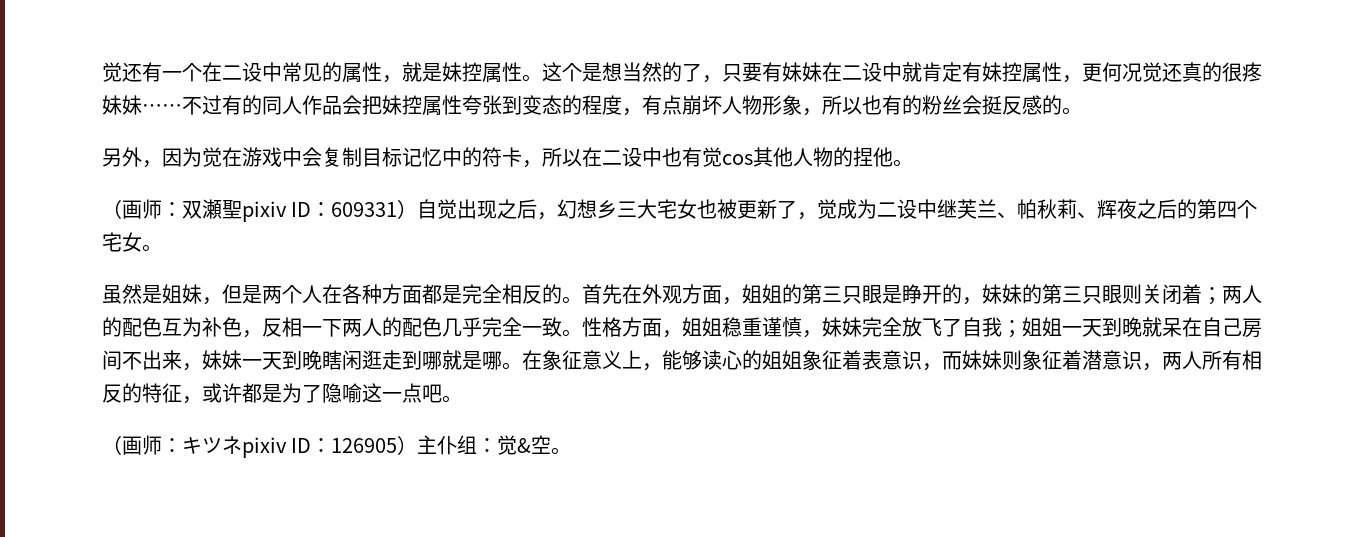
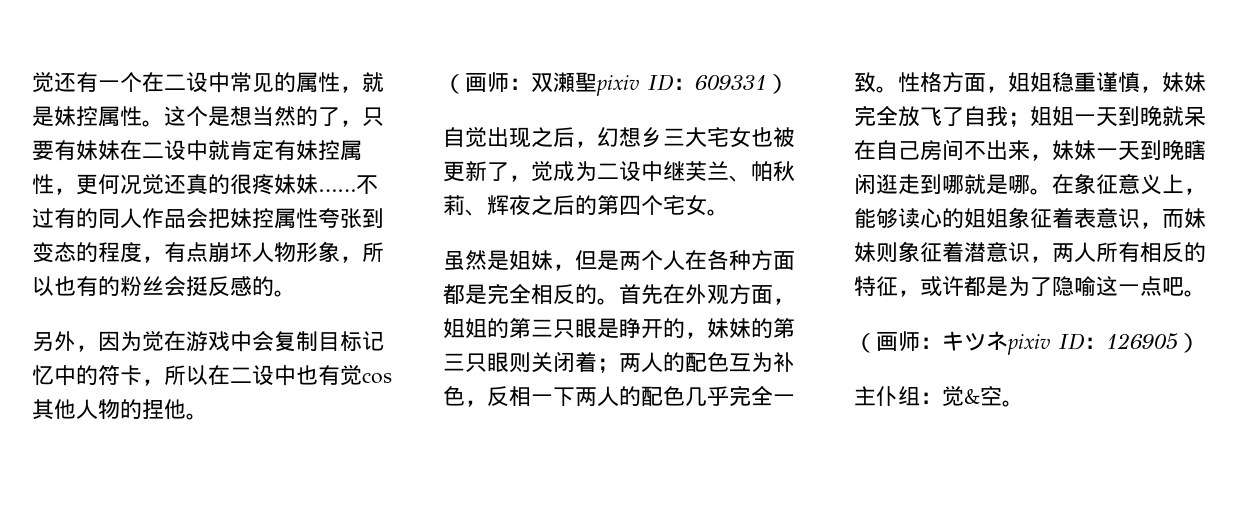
(418, 209) none -> (789, 84) //
(418, 445) none -> (1200, 343) //

